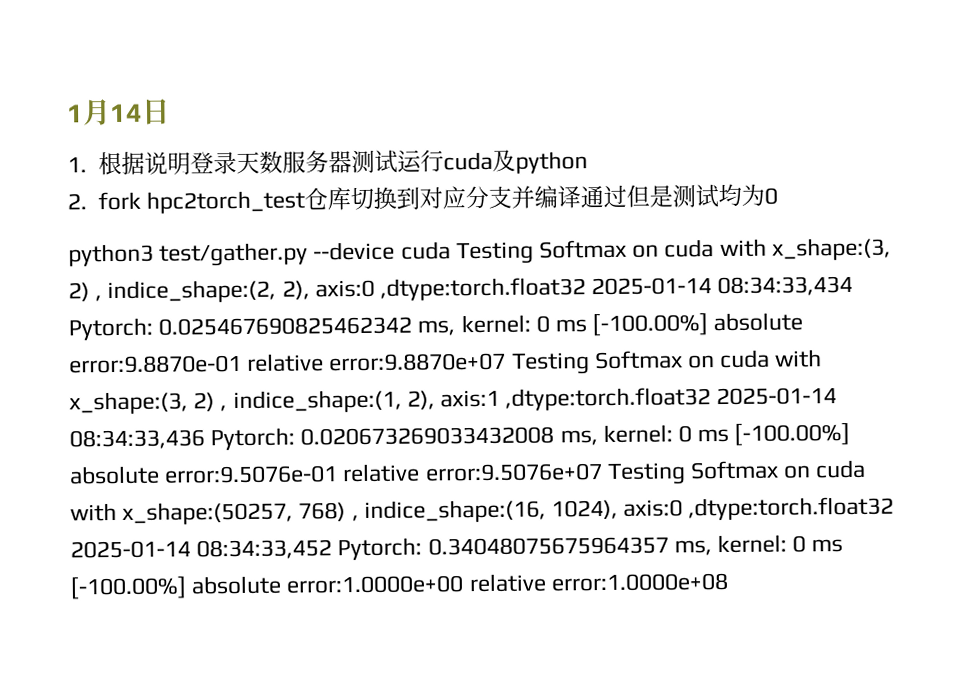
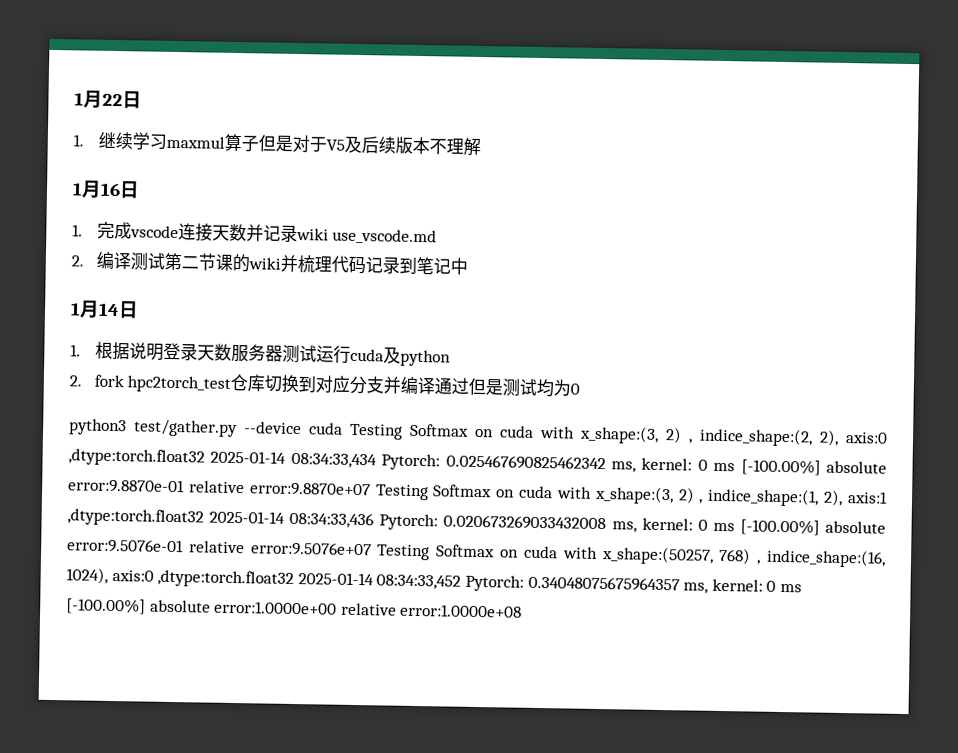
[66,99,111,126] 1月 -> [74,90,142,109] [73,131,481,156] [72,180,140,199] [72,221,438,245] [71,251,468,275] [70,300,100,319] 1月22日 // 1.继续学习maxmul算子但是对于V5及后续版本不理解 // 1月16日 // 1.完成vscode连接天数并记录wiki use_vscode.md // 2.编译测试第二节课的wiki并梳理代码记录到笔记中 // 1月

